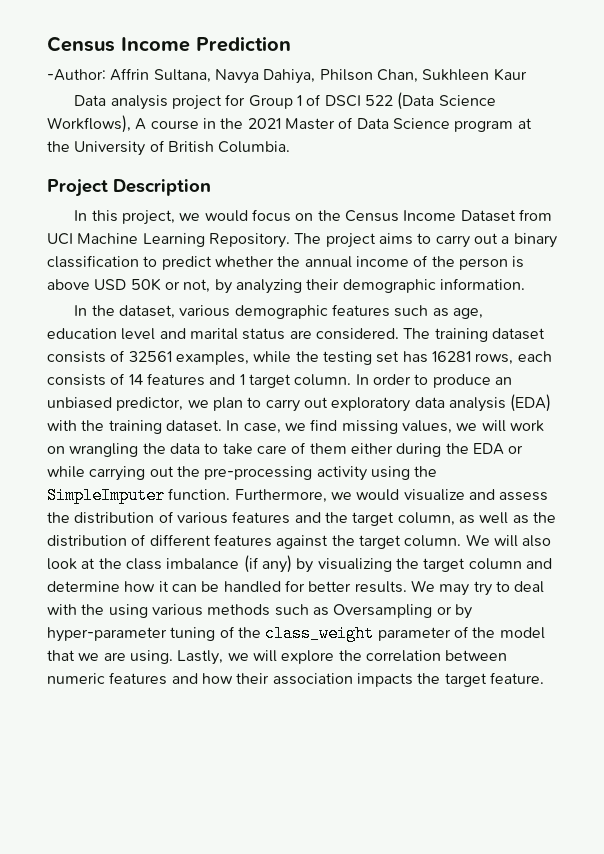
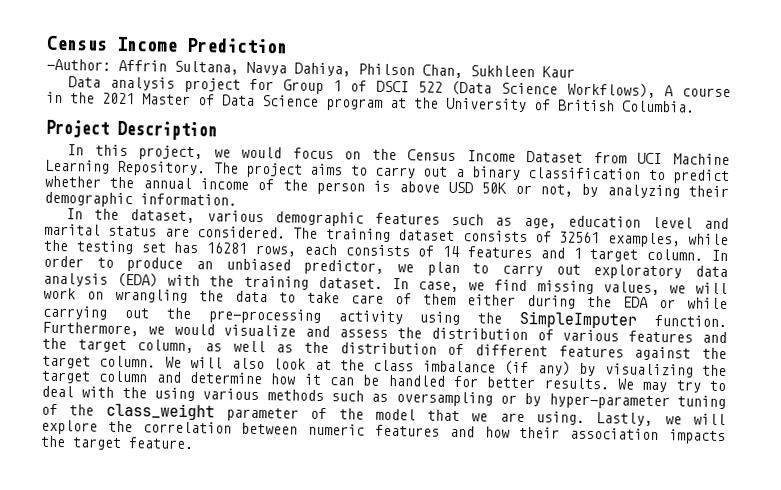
[333,604,433,618] Oversampling -> [395,391,493,407] oversampling

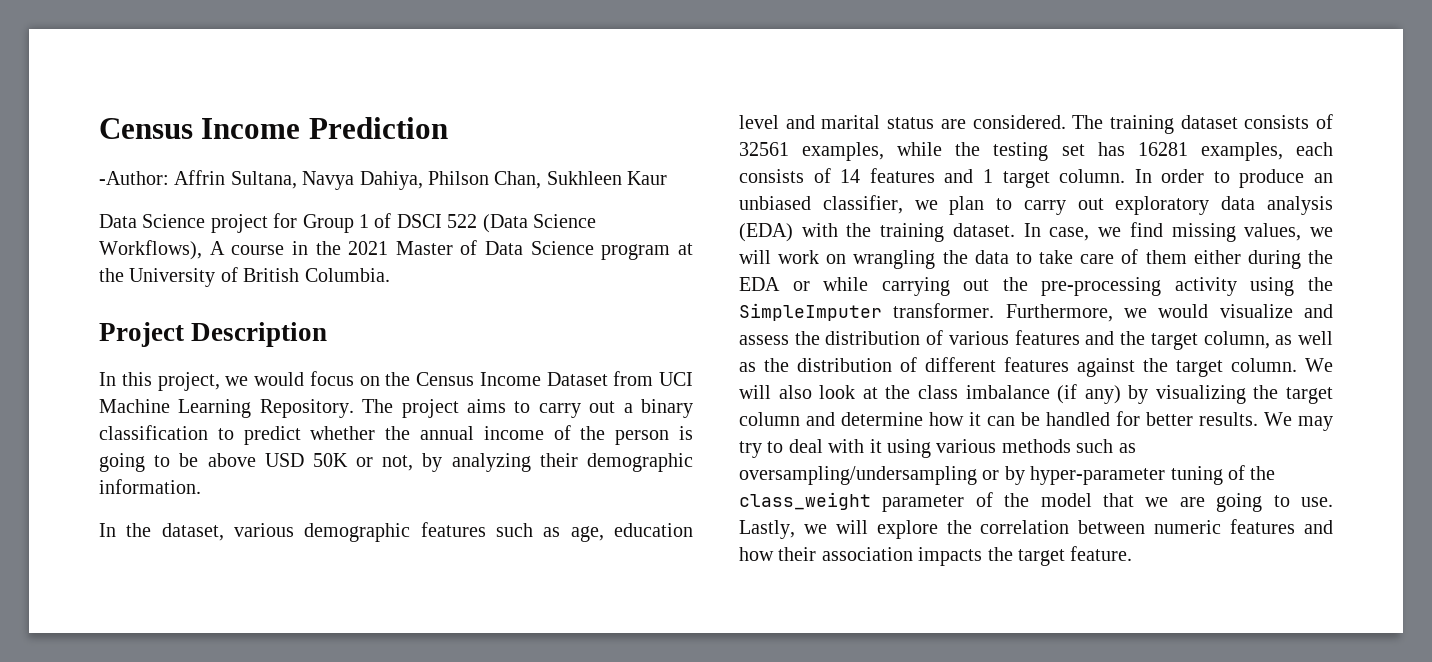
[109,76,175,91] analysis -> [142,214,206,228] Science
(391, 186) none -> [99,453,199,472] going to be
[255,244,296,257] rows, -> [1200,142,1283,161] examples,
[303,259,385,275] predictor, -> [822,195,903,214] classifier,
[654,314,727,328] function. -> [893,303,995,318] transformer.
[121,386,147,399] the -> [869,439,882,453] it
[395,391,493,407] oversampling -> [739,466,977,485] oversampling/undersampling
[536,411,586,425] using. -> [1216,493,1333,512] going to use.

